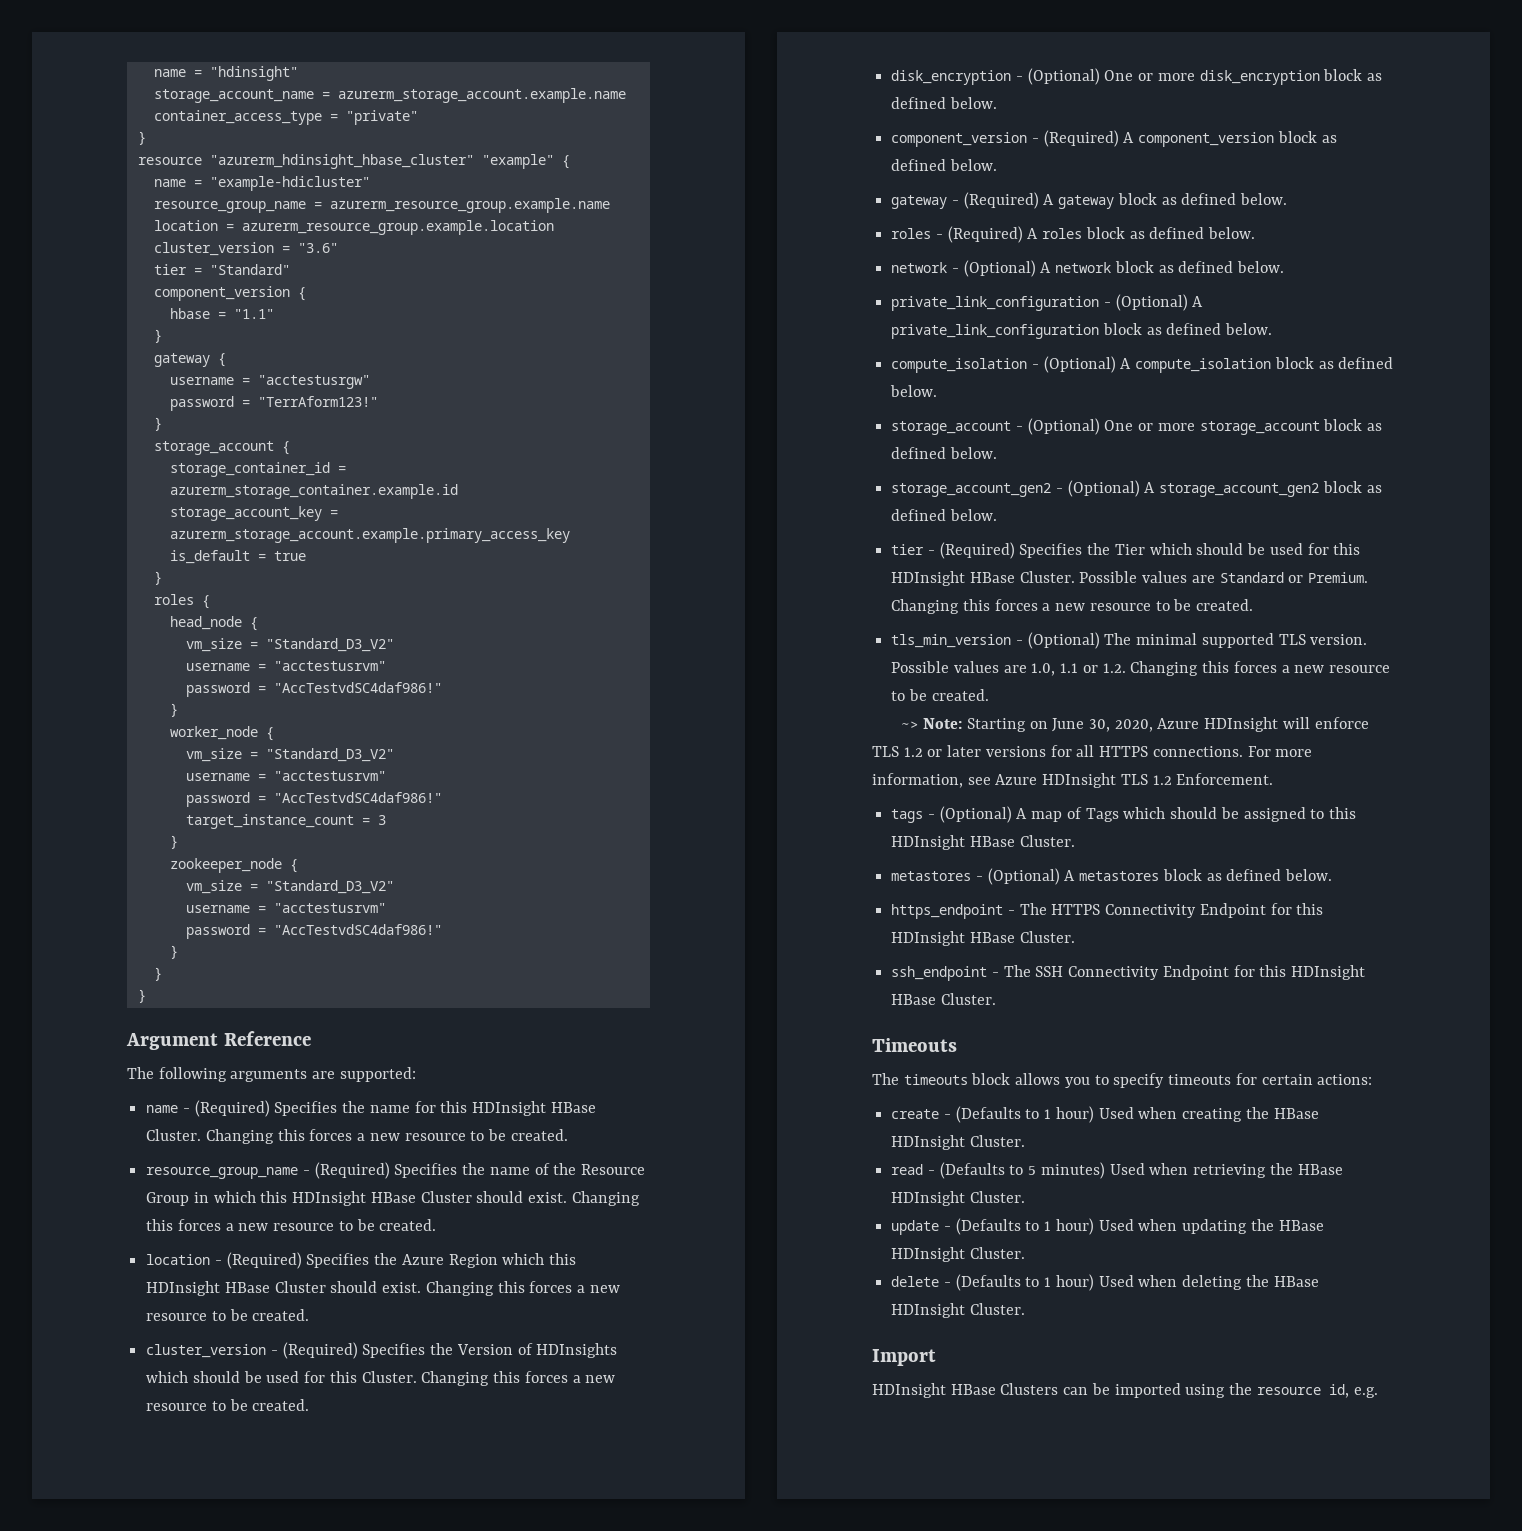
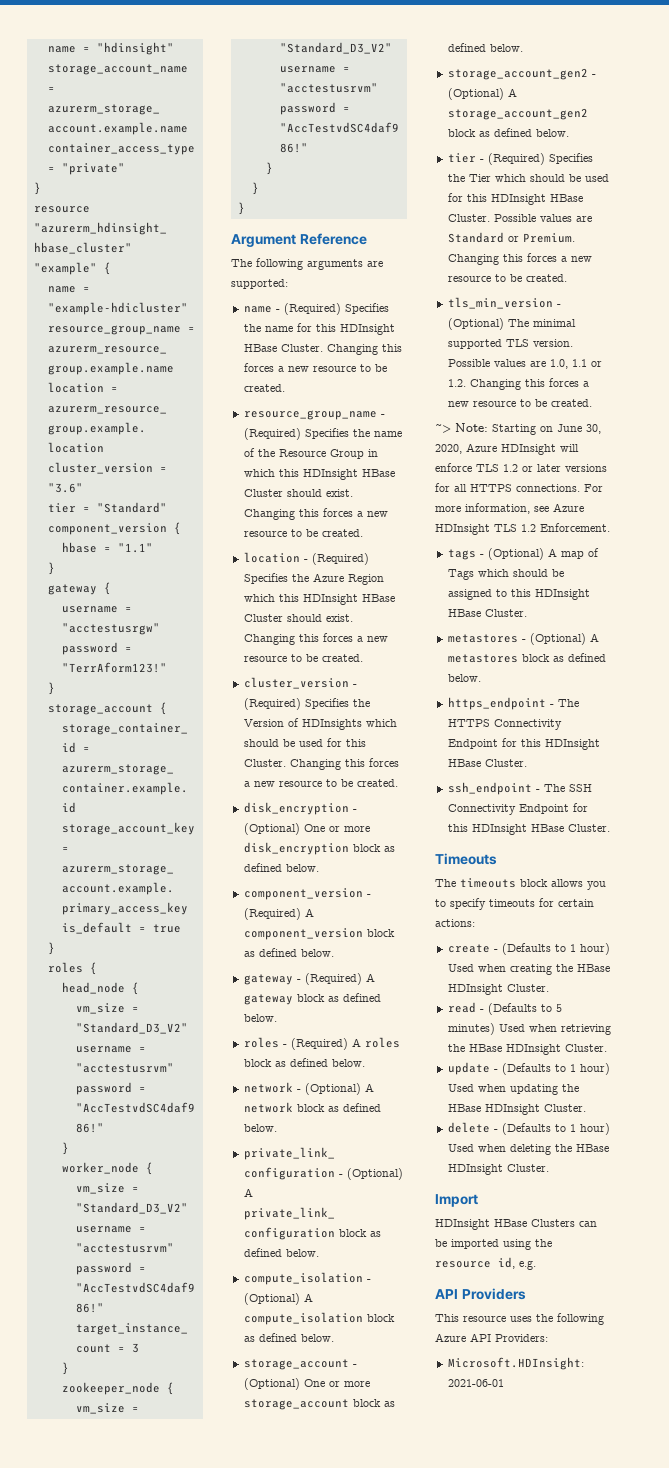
(1378, 1392) none -> [435,1288,526,1300] [435,1313,604,1325] [435,1333,548,1342] [447,1357,584,1370] [447,1379,504,1387] // API Providers // This resource uses the following Azure API Providers: // Microsoft.HDInsight: 2021-06-01

